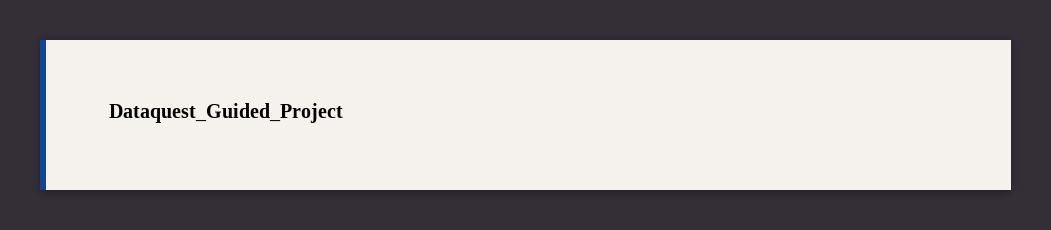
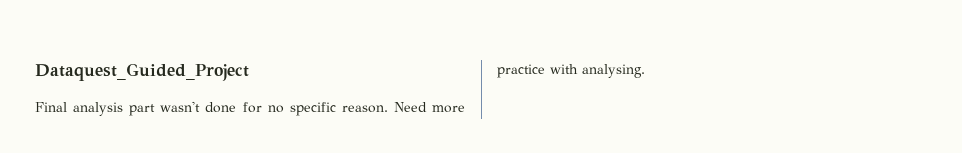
(343, 113) none -> [35,101,465,116] [497,64,645,78] // Final analysis part wasn't done for no specific reason. Need more practice with analysing.

